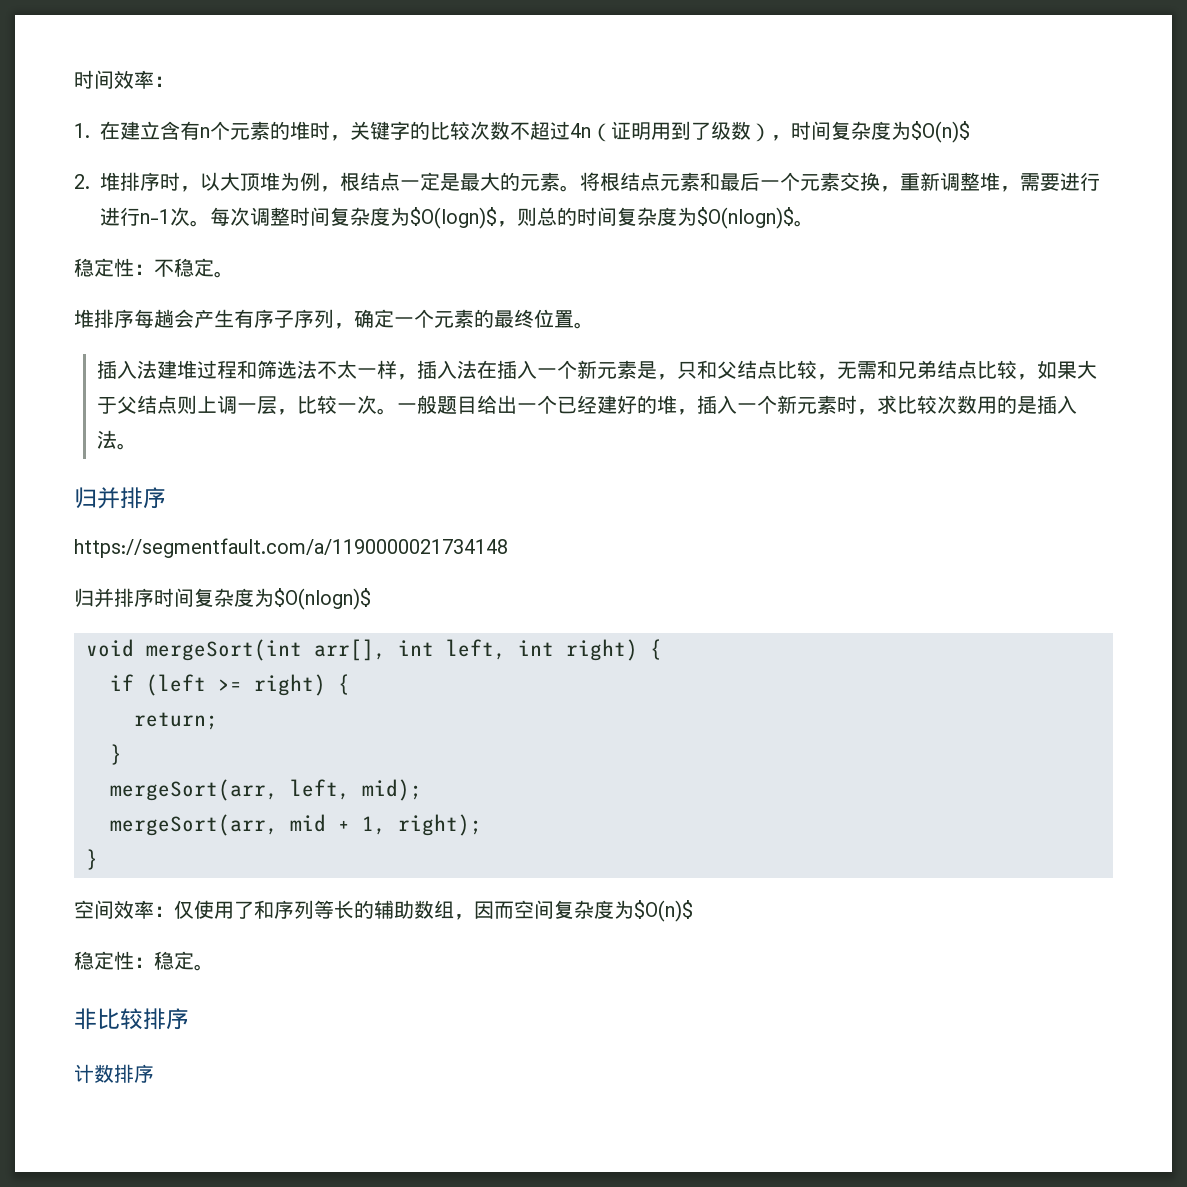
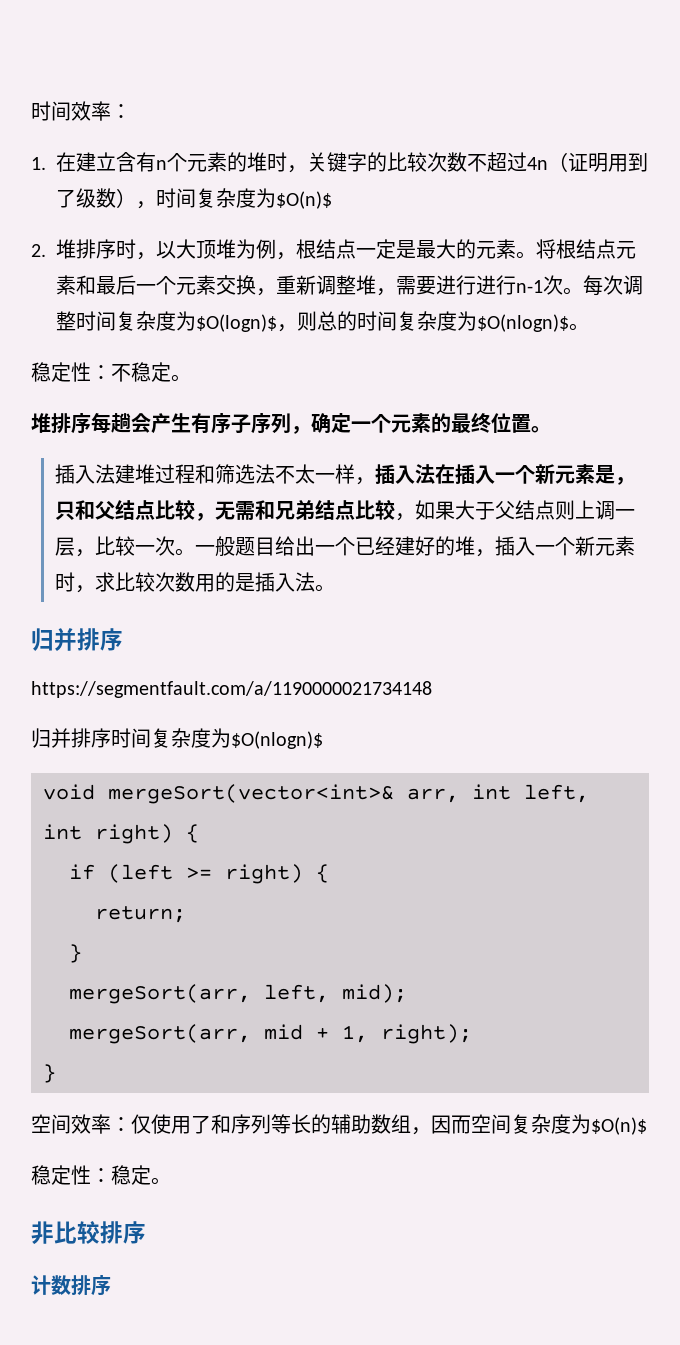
[146,639,386,661] mergeSort(int arr[], -> [108,784,459,804] mergeSort(vector<int>& arr,

